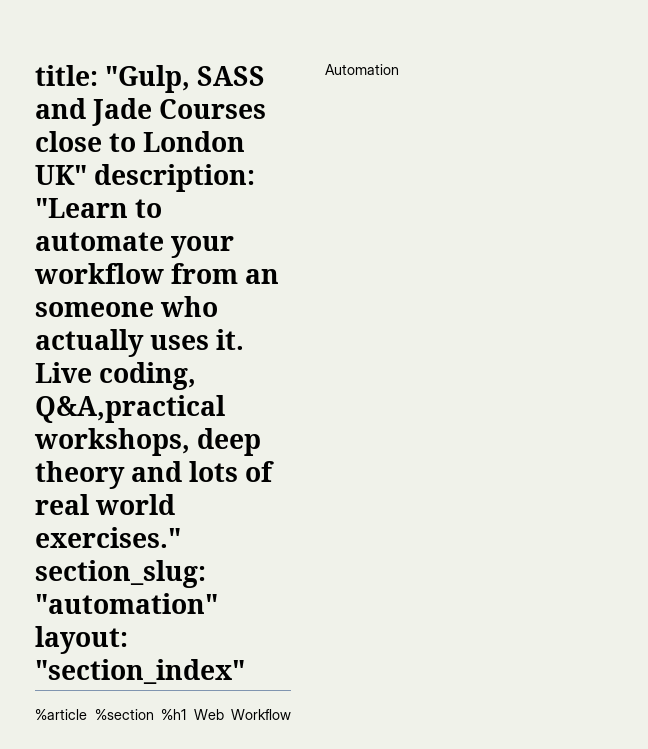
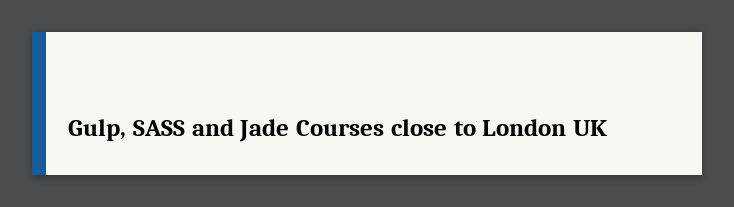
[35,65,191,93] title: "Gulp, -> [68,119,126,141] Gulp,
[35,164,256,192] [35,198,163,218] [35,232,235,258] [34,263,280,284] [35,296,219,317] [35,329,245,357] [35,362,197,390] [35,395,225,423] [34,428,262,456] [35,461,275,489] [35,494,176,515] [35,527,181,548] [35,560,206,588] [35,593,218,614] [35,626,128,654] [35,659,245,684] [35,709,291,720] [325,64,399,75] UK" description: "Learn to automate your workflow from an someone who actually uses it. Live coding, Q&A,practical workshops, deep theory and lots of real world exercises." section_slug: "automation" layout: "section_index" // %article %section %h1 Web Workflow Automation -> [573,120,607,136] UK

